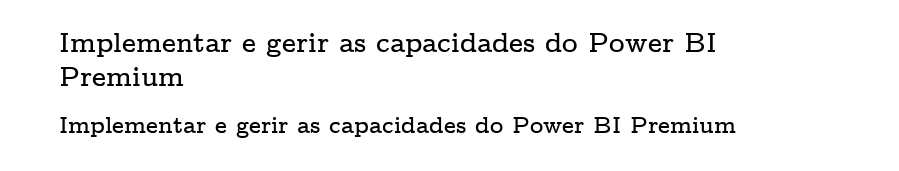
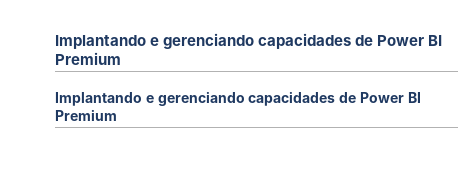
[59,33,717,57] [59,67,184,86] [59,117,503,138] Implementar e gerir as capacidades do Power BI Premium // Implementar e gerir as capacidades do -> [55,33,443,49] [55,52,121,65] [55,91,357,106] Implantando e gerenciando capacidades de Power BI Premium // Implantando e gerenciando capacidades de

